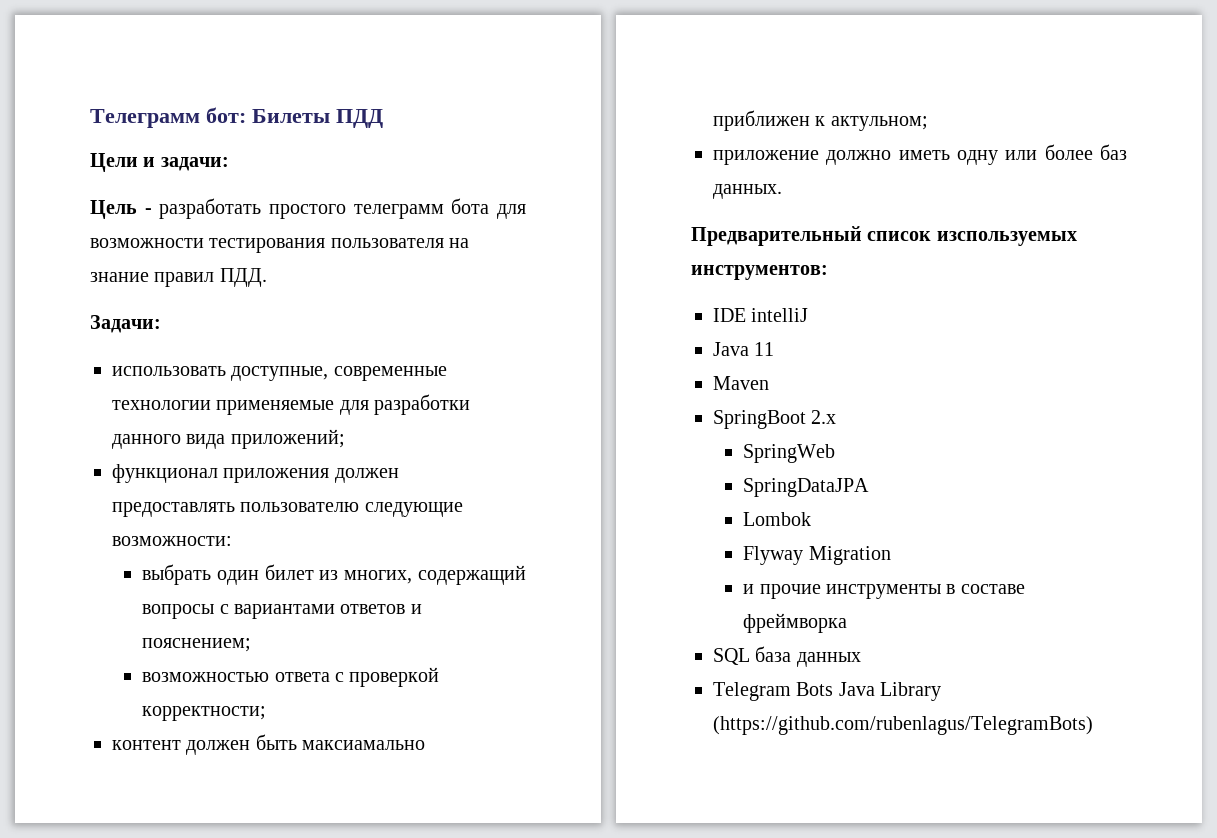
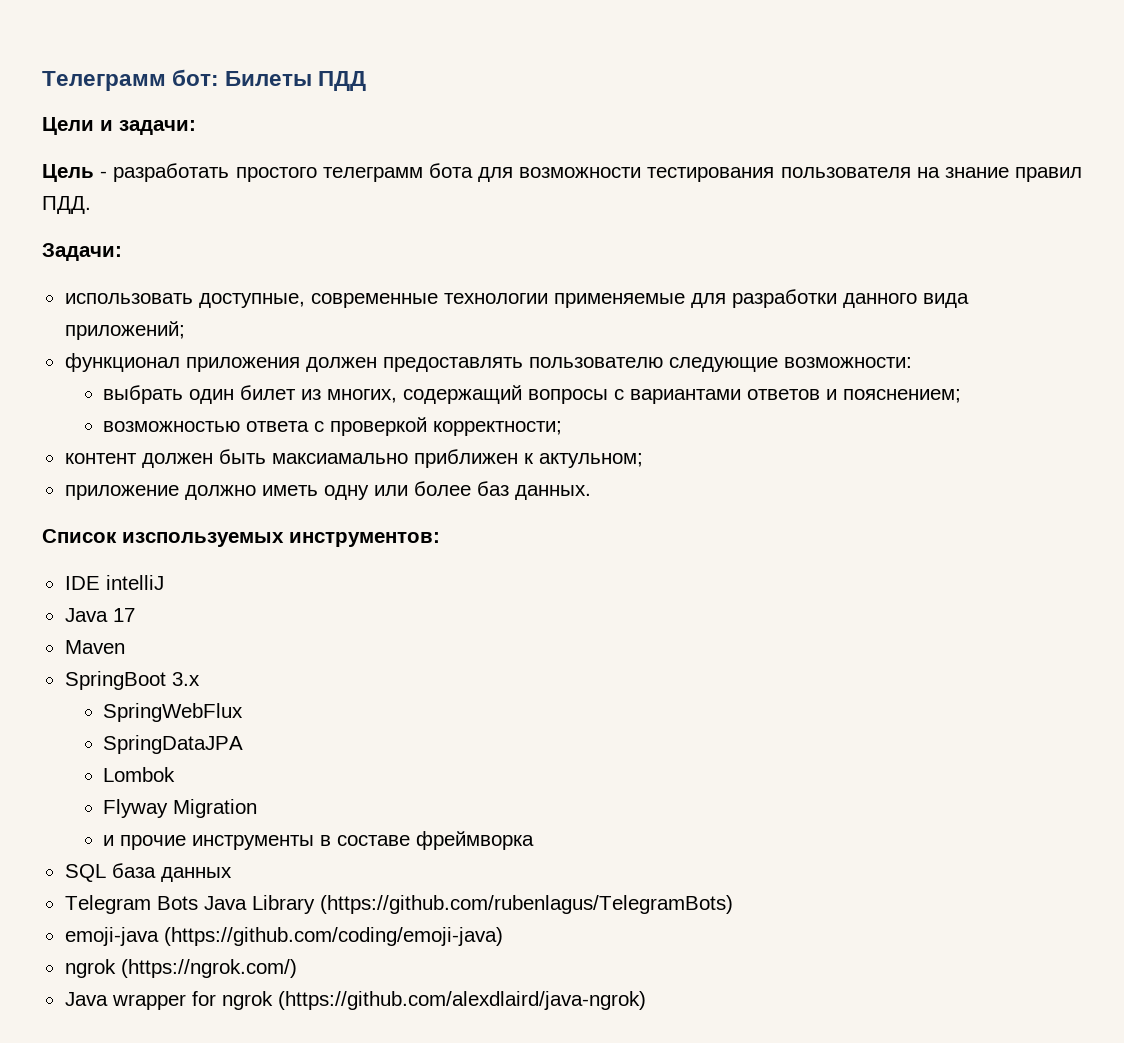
[691,226,932,246] Предварительный список -> [42,529,117,543] Список
[754,342,775,356] 11 -> [112,608,135,622] 17
[811,410,837,424] [743,444,836,463] 2.x // SpringWeb -> [171,672,200,686] [103,703,244,722] 3.x // SpringWebFlux
(1093, 725) none -> [64,927,503,946] [64,959,297,978] [64,991,646,1010] // emoji-java (https://github.com/coding/emoji-java) // ngrok (https://ngrok.com/) // Java wrapper for ngrok (https://github.com/alexdlaird/java-ngrok)

